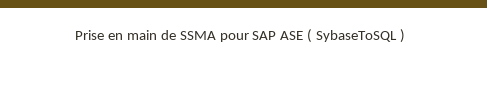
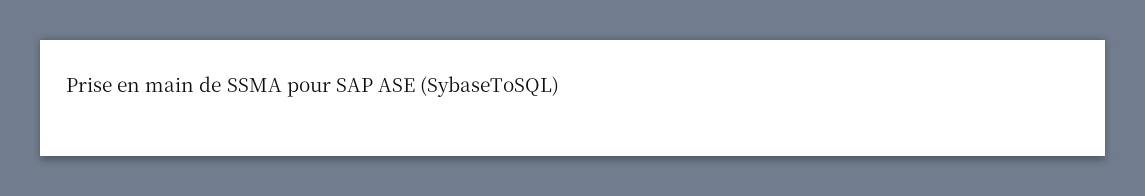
[307,29,406,43] ( SybaseToSQL ) -> [420,76,560,97] (SybaseToSQL)

